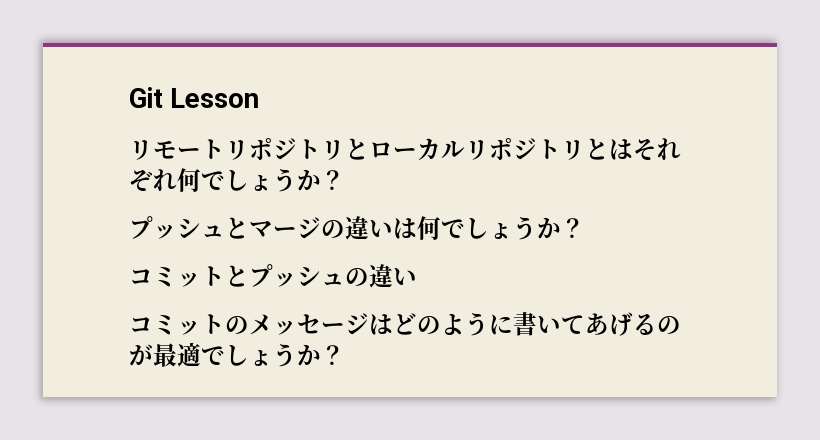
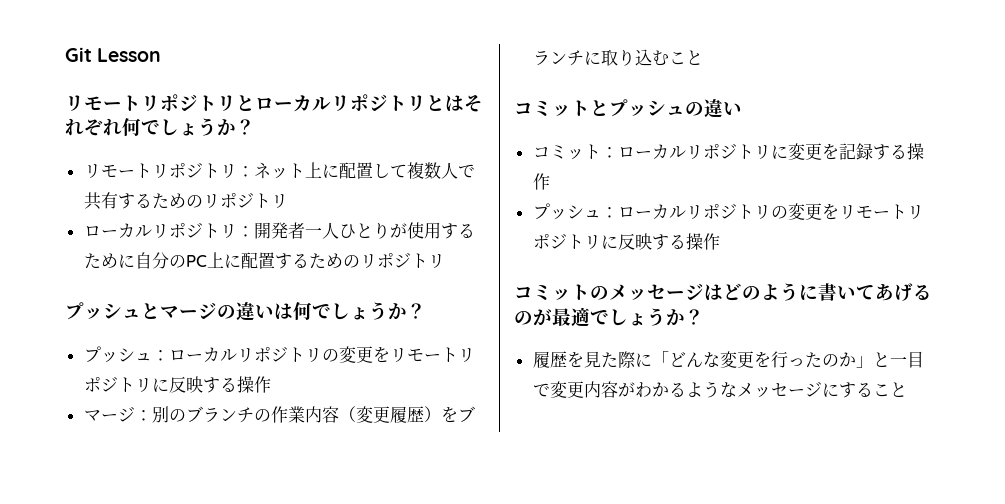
(345, 180) none -> [83,162,475,179] [83,192,288,210] [83,222,475,239] [83,252,445,269] // リモートリポジトリ：ネット上に配置して複数人で共有するためのリポジトリ // ローカルリポジトリ：開発者一人ひとりが使用するために自分のPC上に配置するためのリポジトリ
(585, 228) none -> [83,346,475,363] [83,376,271,393] [83,406,475,423] [532,49,703,66] // プッシュ：ローカルリポジトリの変更をリモートリポジトリに反映する操作 // マージ：別のブランチの作業内容（変更履歴）をブランチに取り込むこと
(417, 276) none -> [532,143,924,160] [532,173,550,190] [532,203,924,220] [532,233,720,250] // コミット：ローカルリポジトリに変更を記録する操作 // プッシュ：ローカルリポジトリの変更をリモートリポジトリに反映する操作
(345, 355) none -> [532,351,924,368] [532,381,907,398] // 履歴を見た際に「どんな変更を行ったのか」と一目で変更内容がわかるようなメッセージにすること

